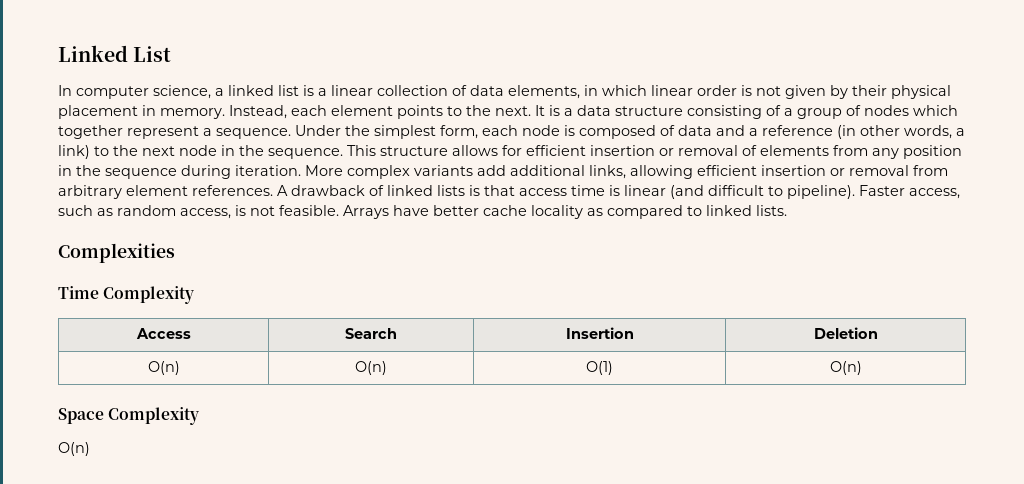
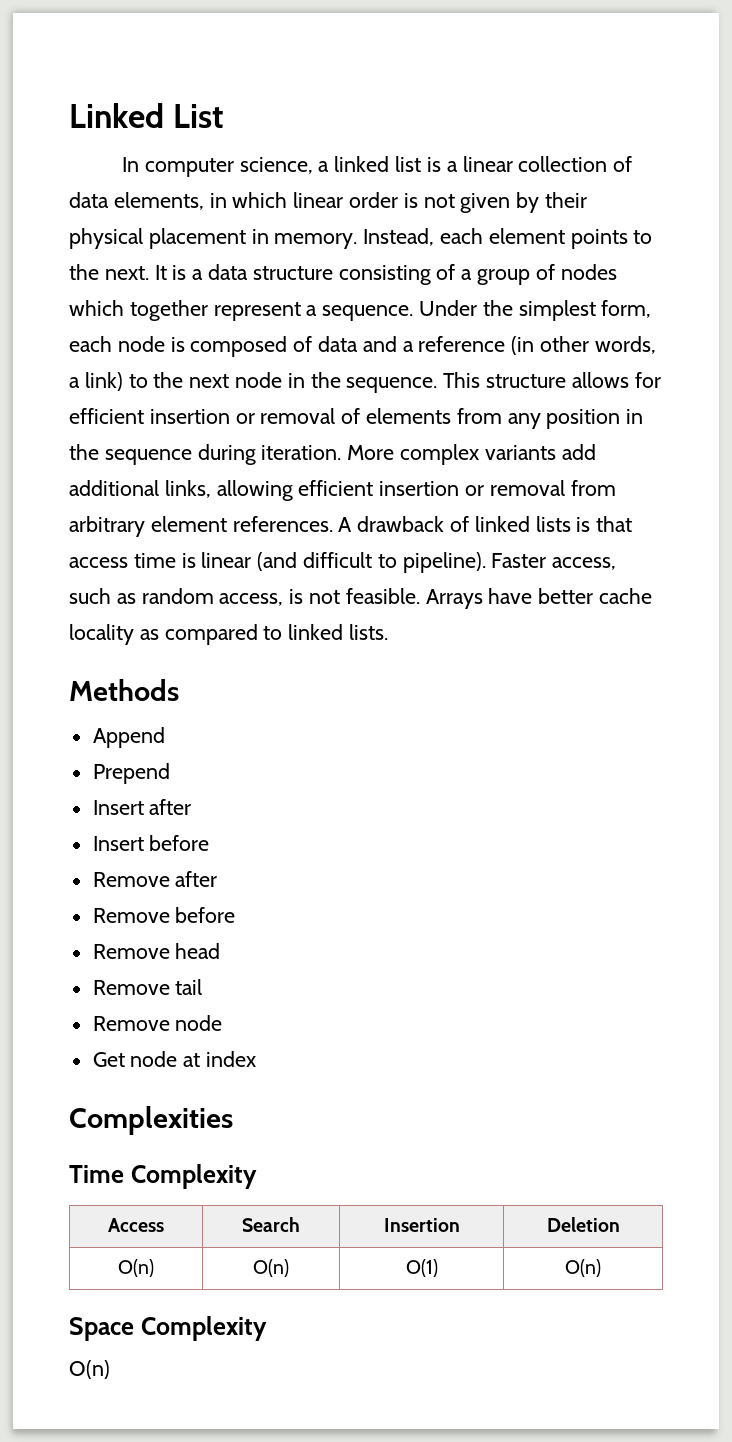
(787, 210) none -> [69,679,179,701] [92,727,165,748] [92,763,170,784] [92,799,192,815] [92,835,210,851] [92,871,218,887] [92,907,236,923] [92,943,221,959] [92,979,203,995] [92,1015,223,1031] [92,1051,257,1067] // Methods // Append // Prepend // Insert after // Insert before // Remove after // Remove before // Remove head // Remove tail // Remove node // Get node at index

